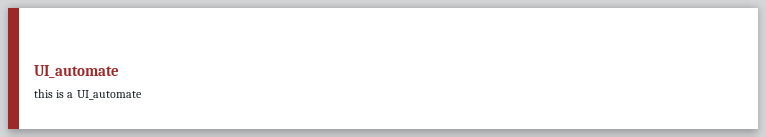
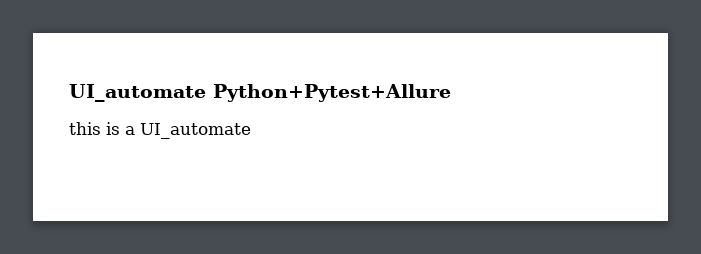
[34,65,119,78] UI_automate -> [69,84,451,102] UI_automate Python+Pytest+Allure

